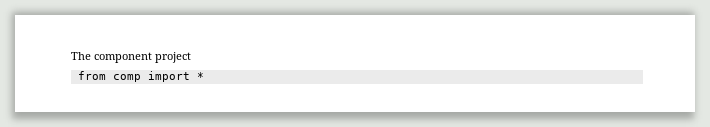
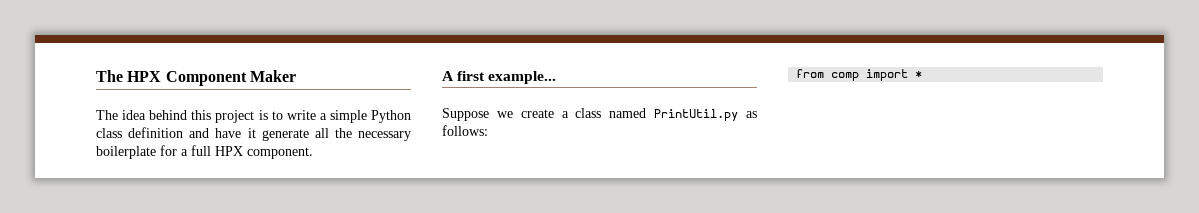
[71,52,191,63] The component project -> [96,70,296,86] [96,110,411,123] [96,127,411,141] [96,145,313,159] [442,71,557,84] [442,108,757,121] [442,125,488,136] The HPX Component Maker // The idea behind this project is to write a simple Python class definition and have it generate all the necessary boilerplate for a full HPX component. // A first example... // Suppose we create a class named PrintUtil.py as follows:

